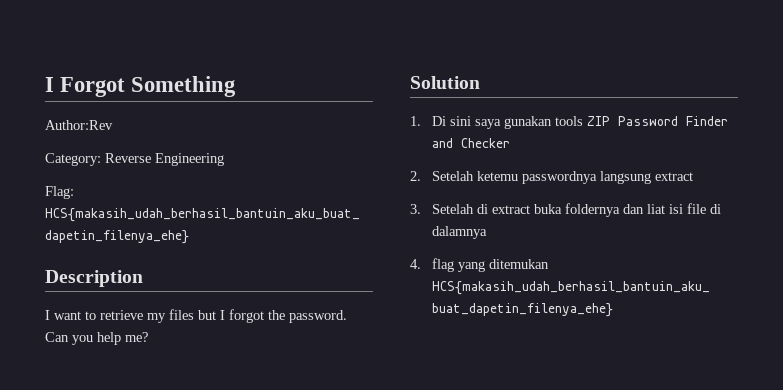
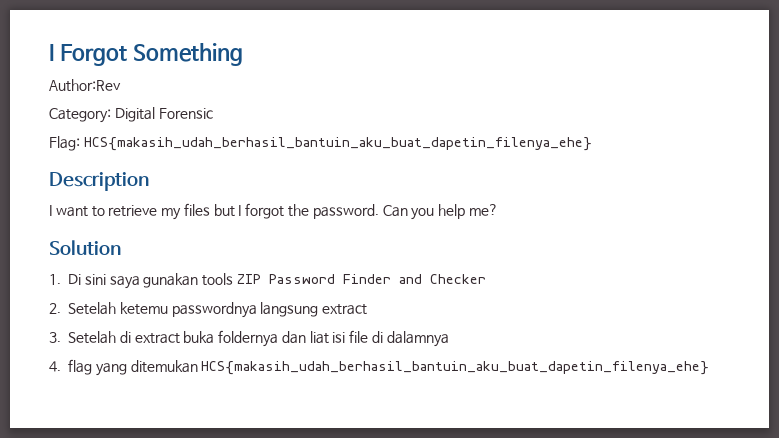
[105,153,224,166] Reverse Engineering -> [114,107,213,122] Digital Forensic

